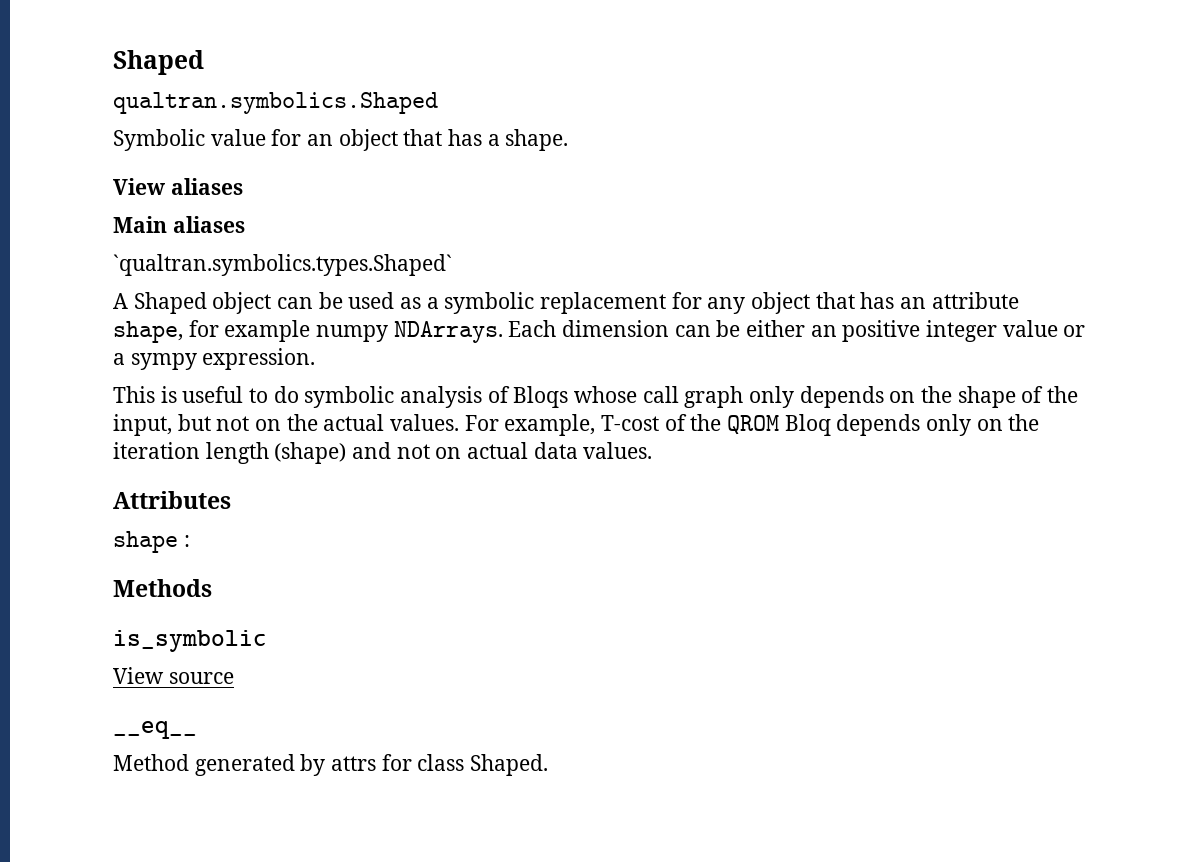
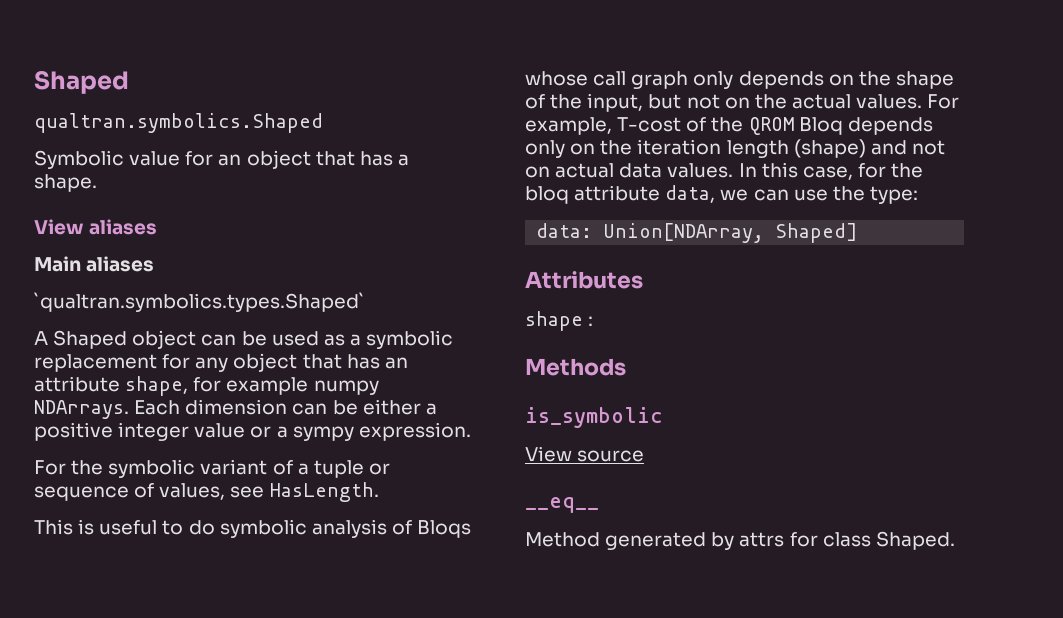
[810,325,837,337] an -> [425,403,437,415] a
(316, 359) none -> [34,459,390,478] [34,482,379,502] // For the symbolic variant of a tuple or sequence of values, see HasLength.
(653, 450) none -> [738,162,924,180] [525,185,918,204] [536,223,859,243] In this case, for the bloq attribute data, we can use the type: // data: Union[NDArray, Shaped]

